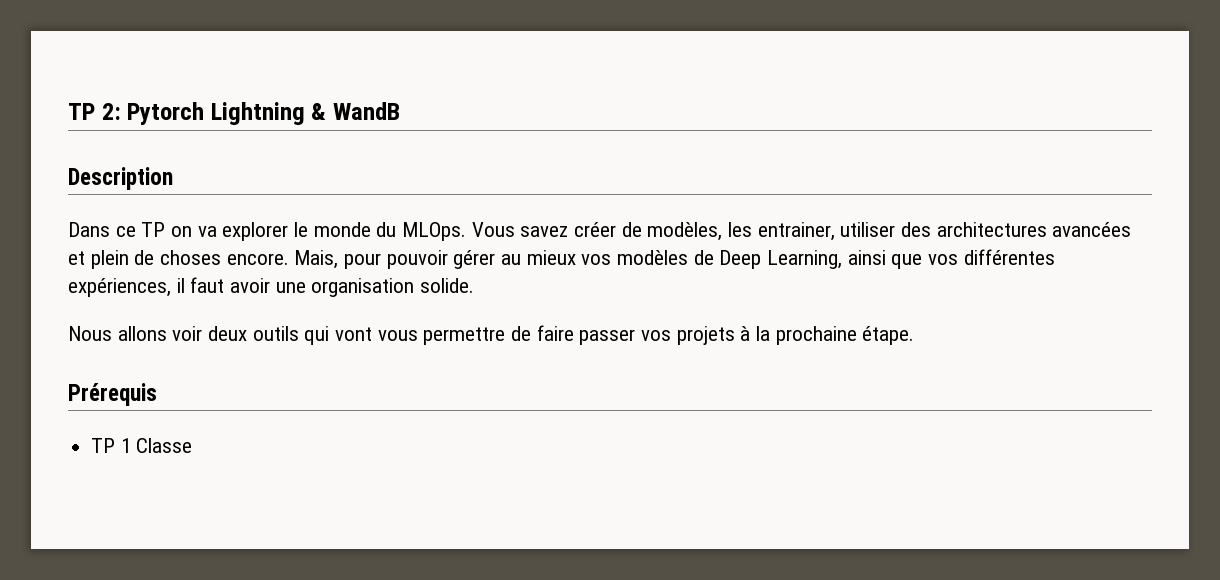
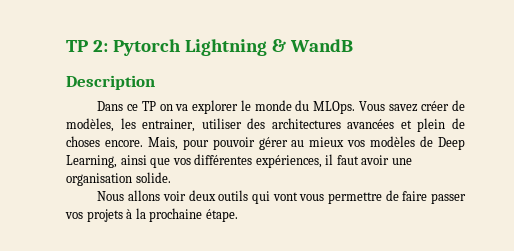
[68,383,157,406] [91,438,193,453] // Prérequis // TP 1 Classe -> (238, 215) none

